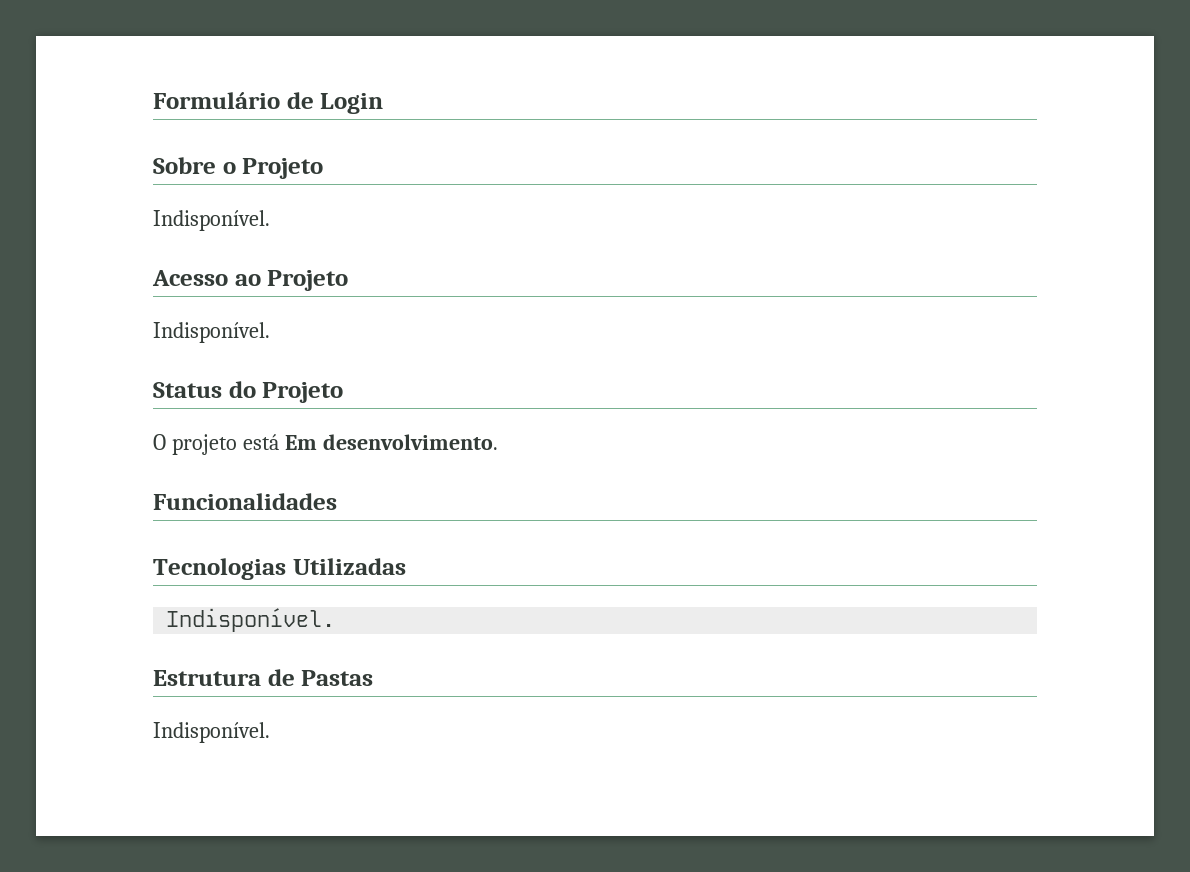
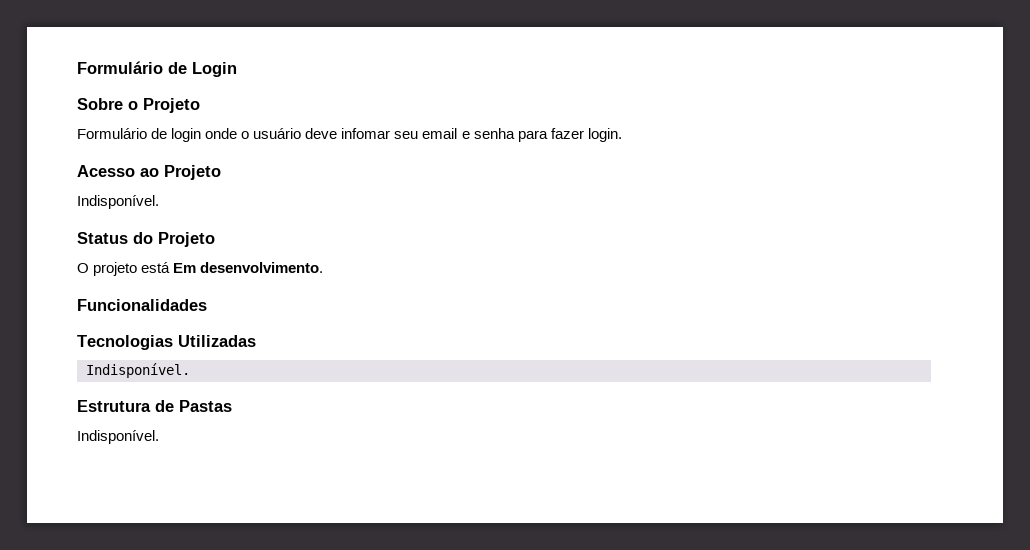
[153,210,270,231] Indisponível. -> [77,128,622,142] Formulário de login onde o usuário deve infomar seu email e senha para fazer login.

